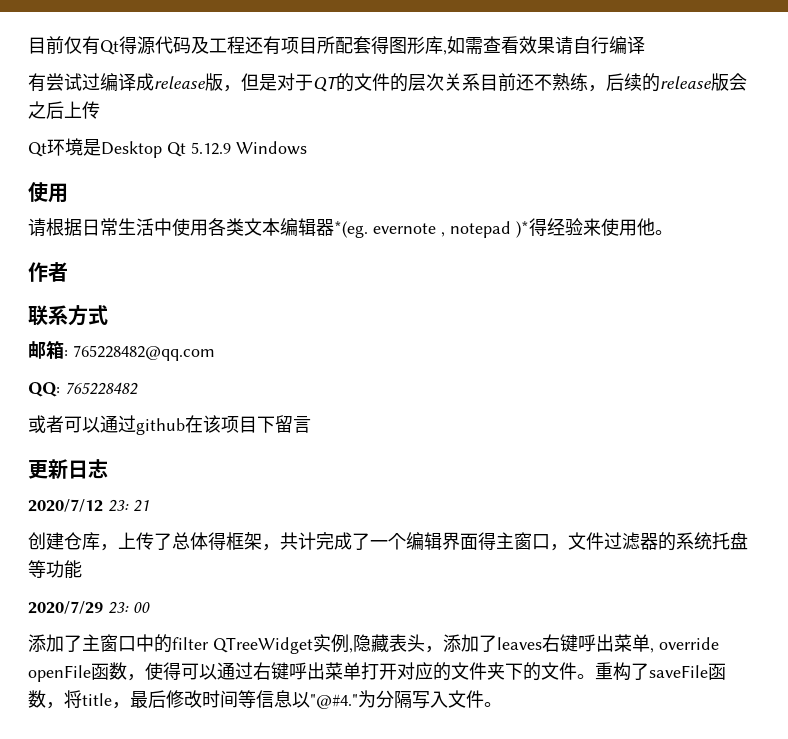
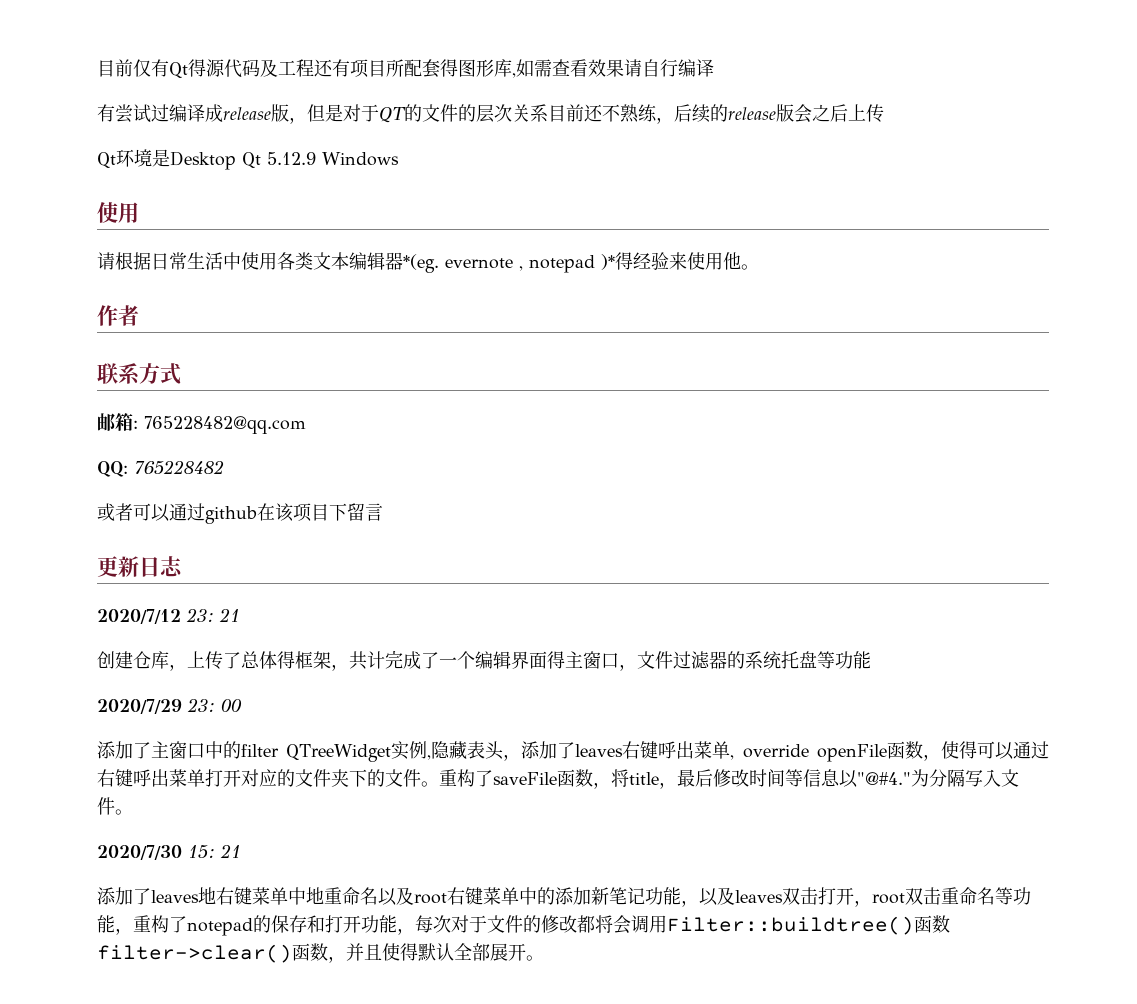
(502, 704) none -> [97,844,241,860] [97,887,1031,907] [97,915,950,936] [97,943,544,963] // 2020/7/30 15: 21 // 添加了leaves地右键菜单中地重命名以及root右键菜单中的添加新笔记功能，以及leaves双击打开，root双击重命名等功能，重构了notepad的保存和打开功能，每次对于文件的修改都将会调用Filter::buildtree()函数filter->clear()函数，并且使得默认全部展开。

